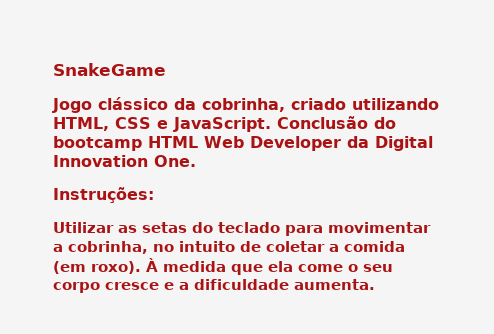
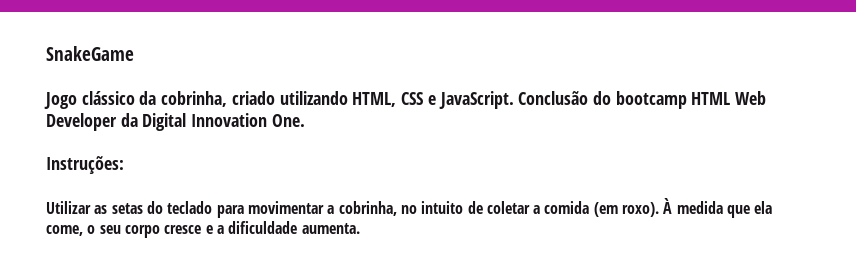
[298,264,343,272] come -> [46,225,83,236] come,

